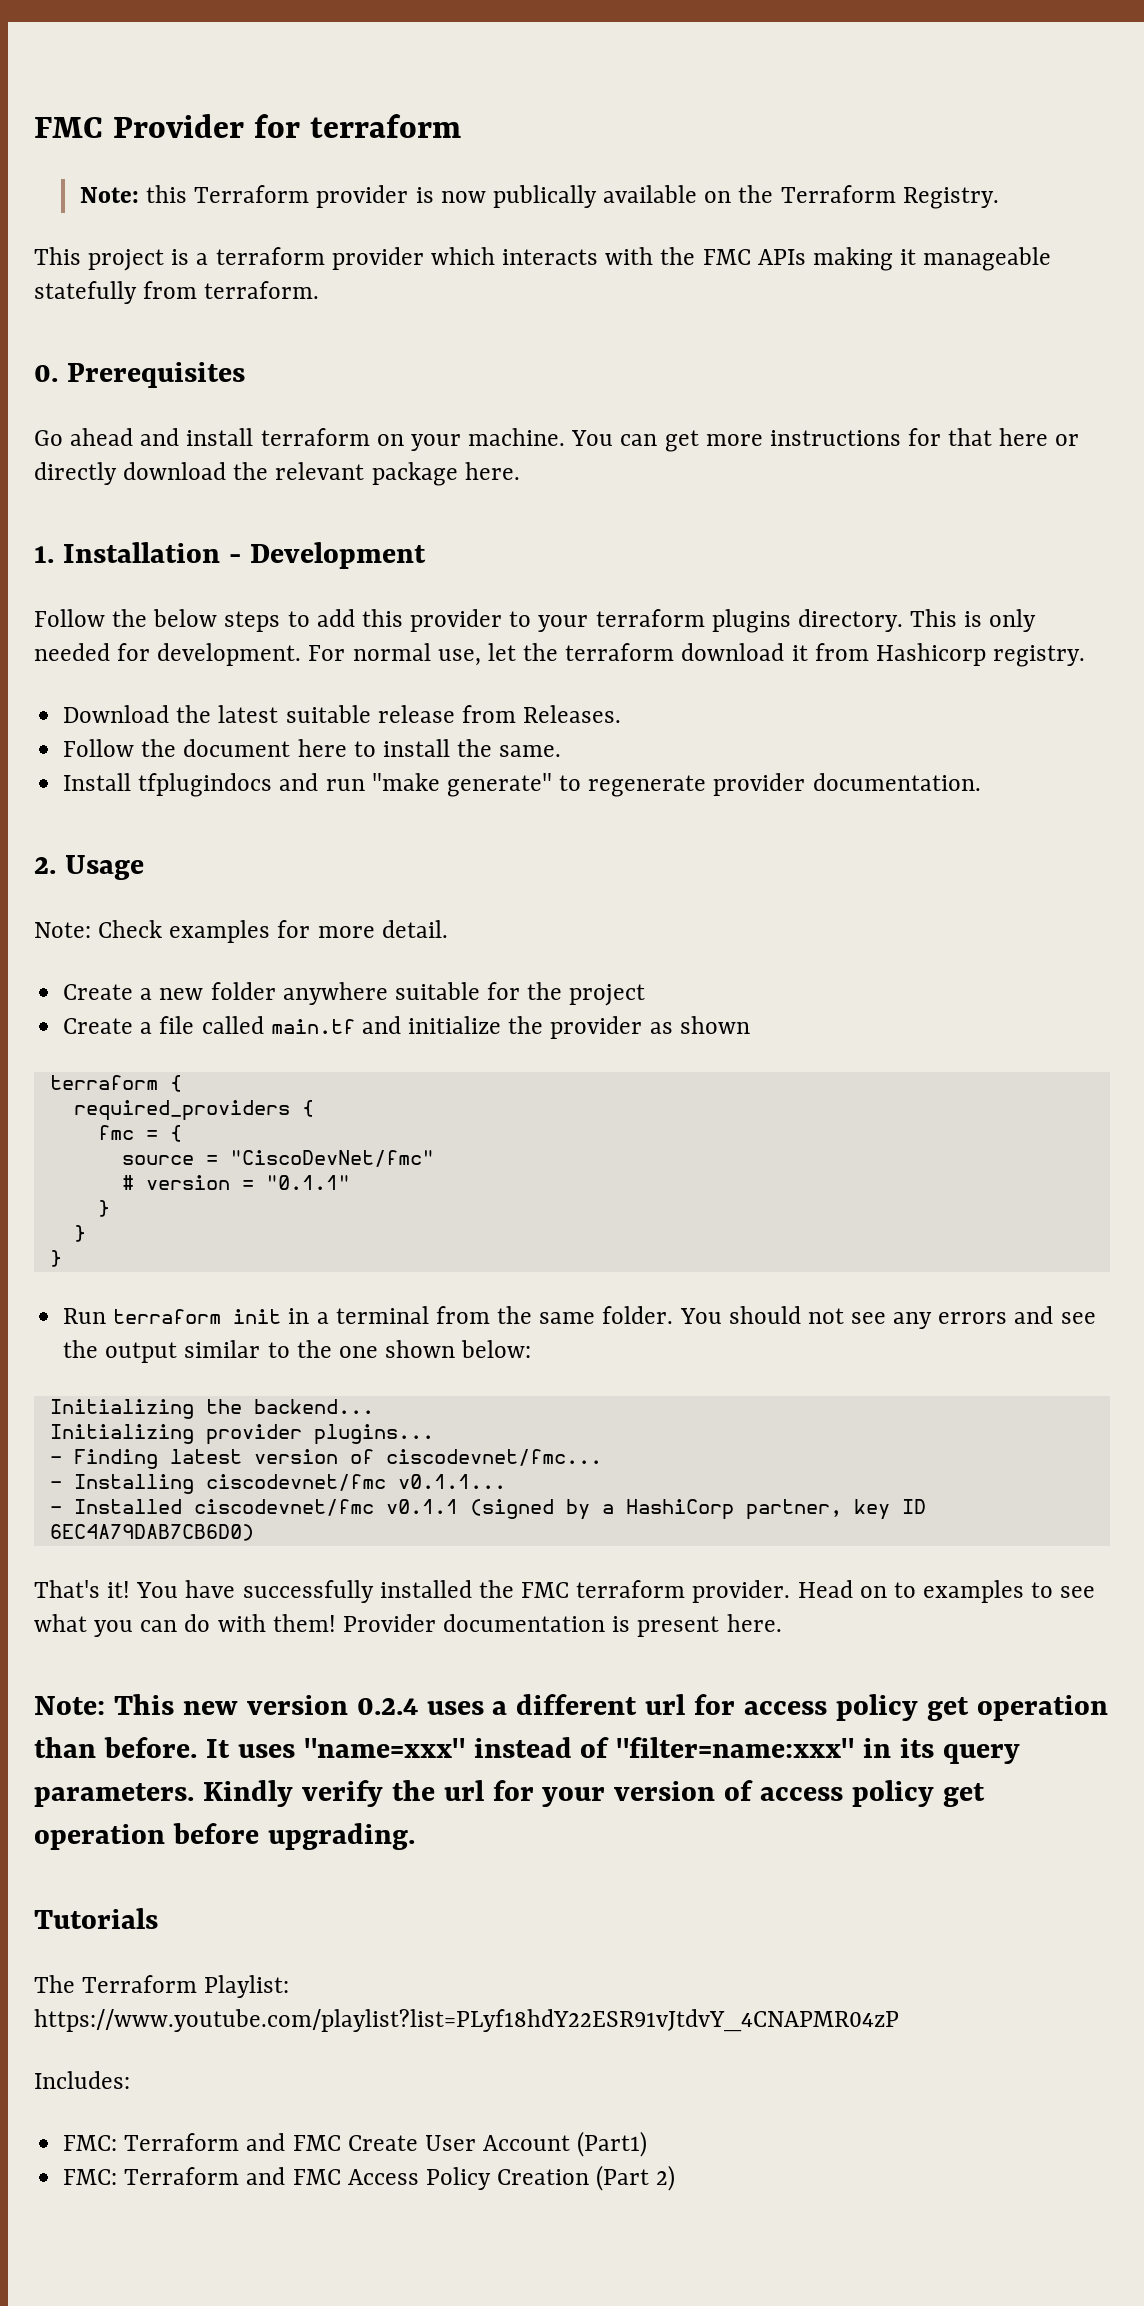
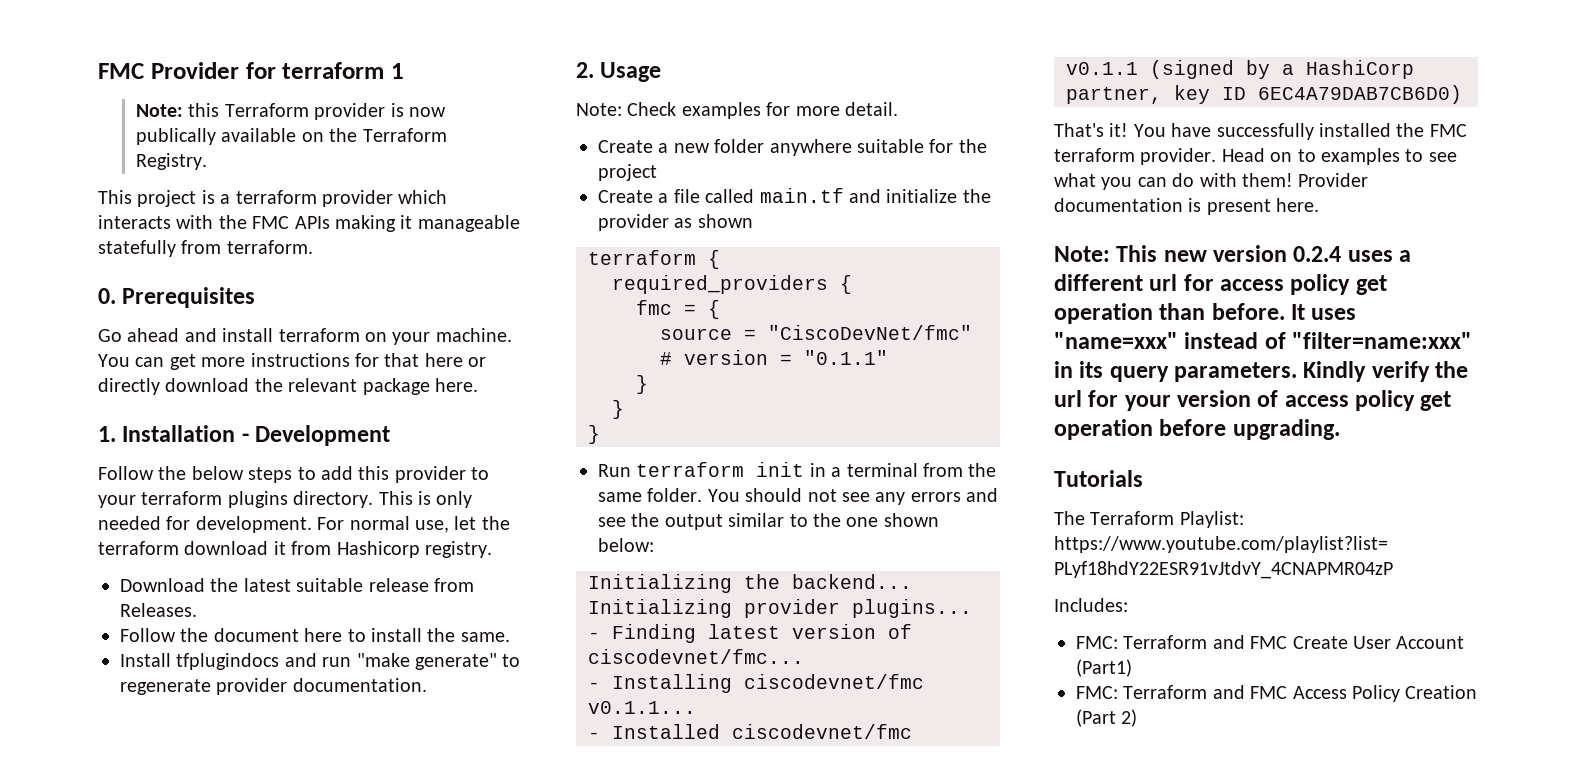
(461, 126) none -> [391,63,404,79] 1

